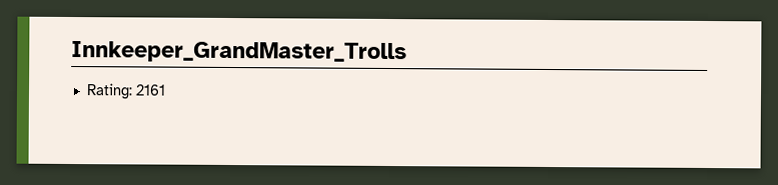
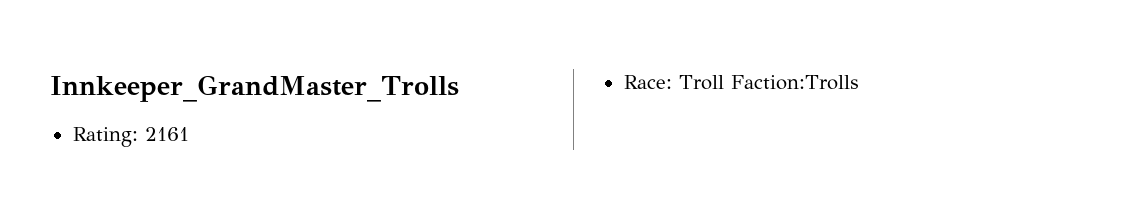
(166, 90) none -> [623,75,858,90] // Race: Troll Faction:Trolls

